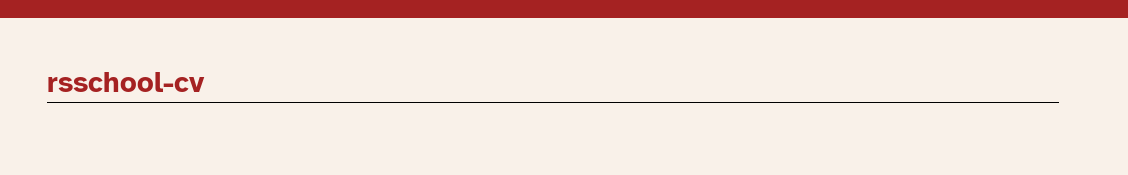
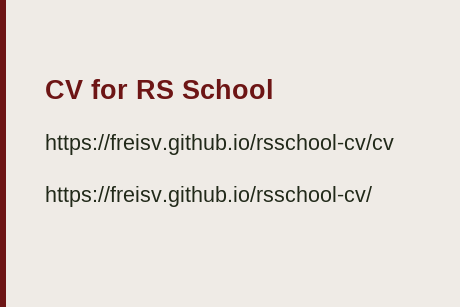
[47,72,205,92] rsschool-cv -> [45,79,274,99] [45,134,394,155] [45,186,372,207] CV for RS School // https://freisv.github.io/rsschool-cv/cv // https://freisv.github.io/rsschool-cv/

